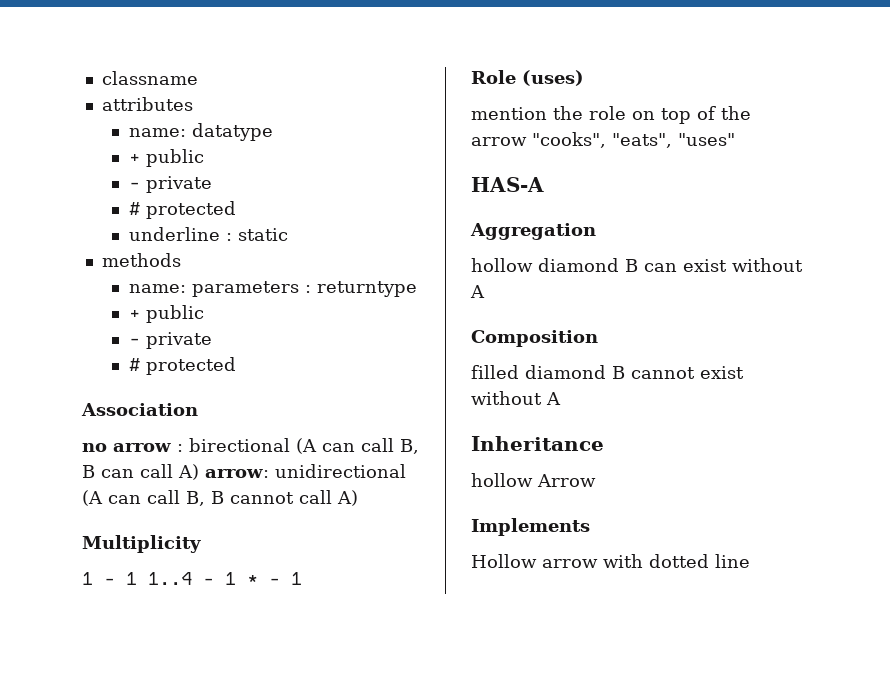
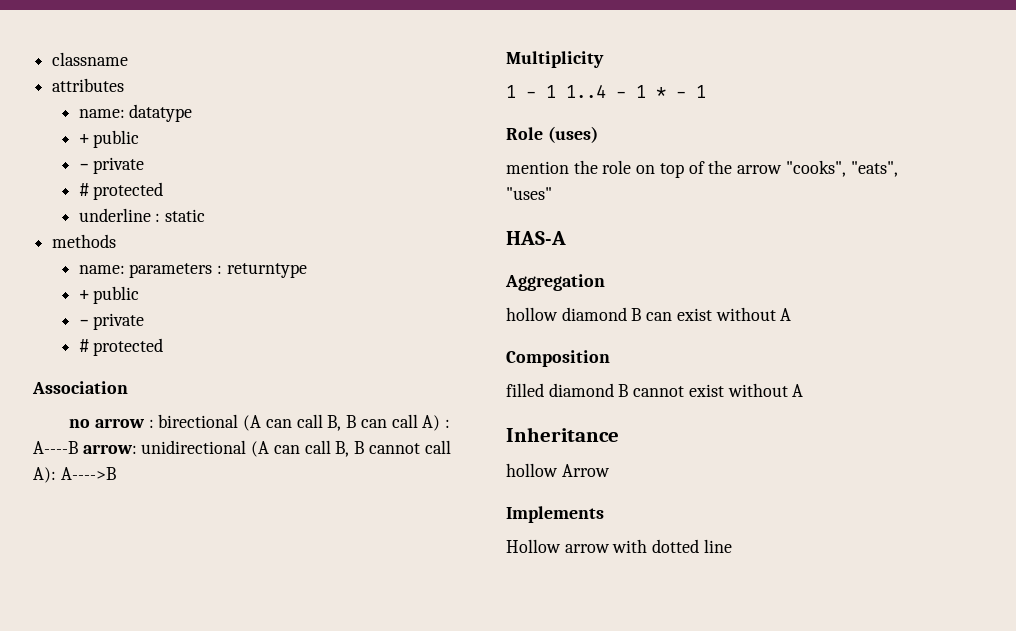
(199, 472) none -> [444,419,450,428] [33,441,78,454] : A----B
[337,490,358,506] A) -> [33,467,116,483] A): A---->B

